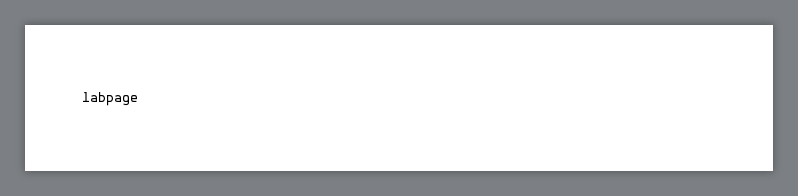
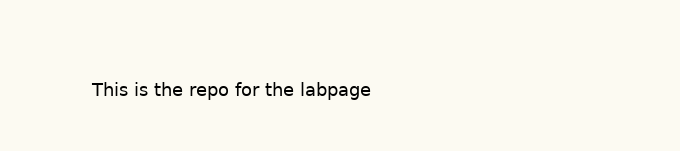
(82, 99) none -> [91,82,294,100] This is the repo for the

